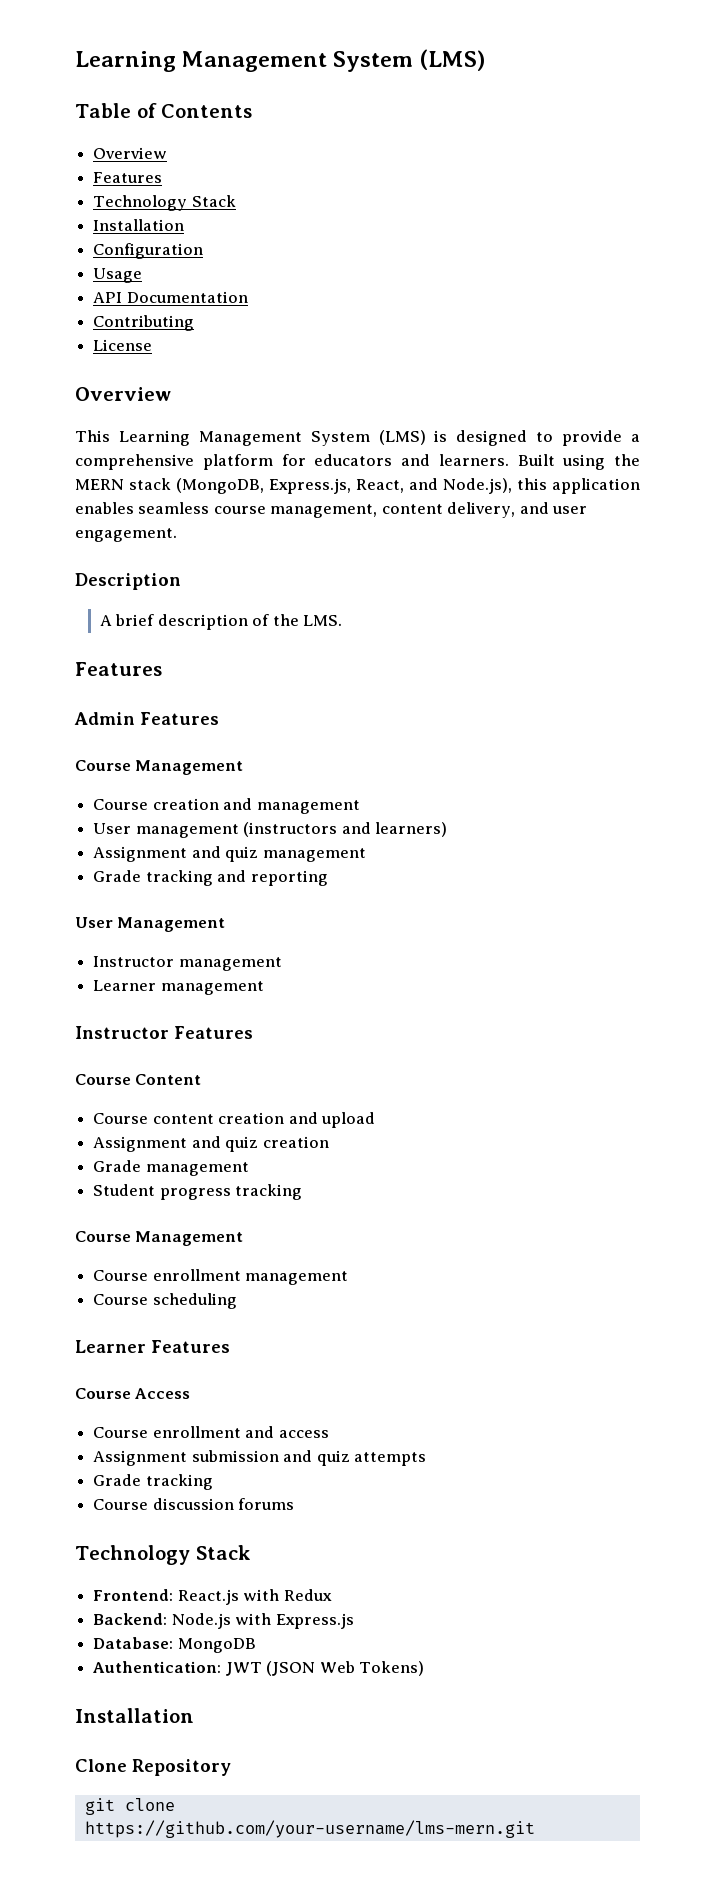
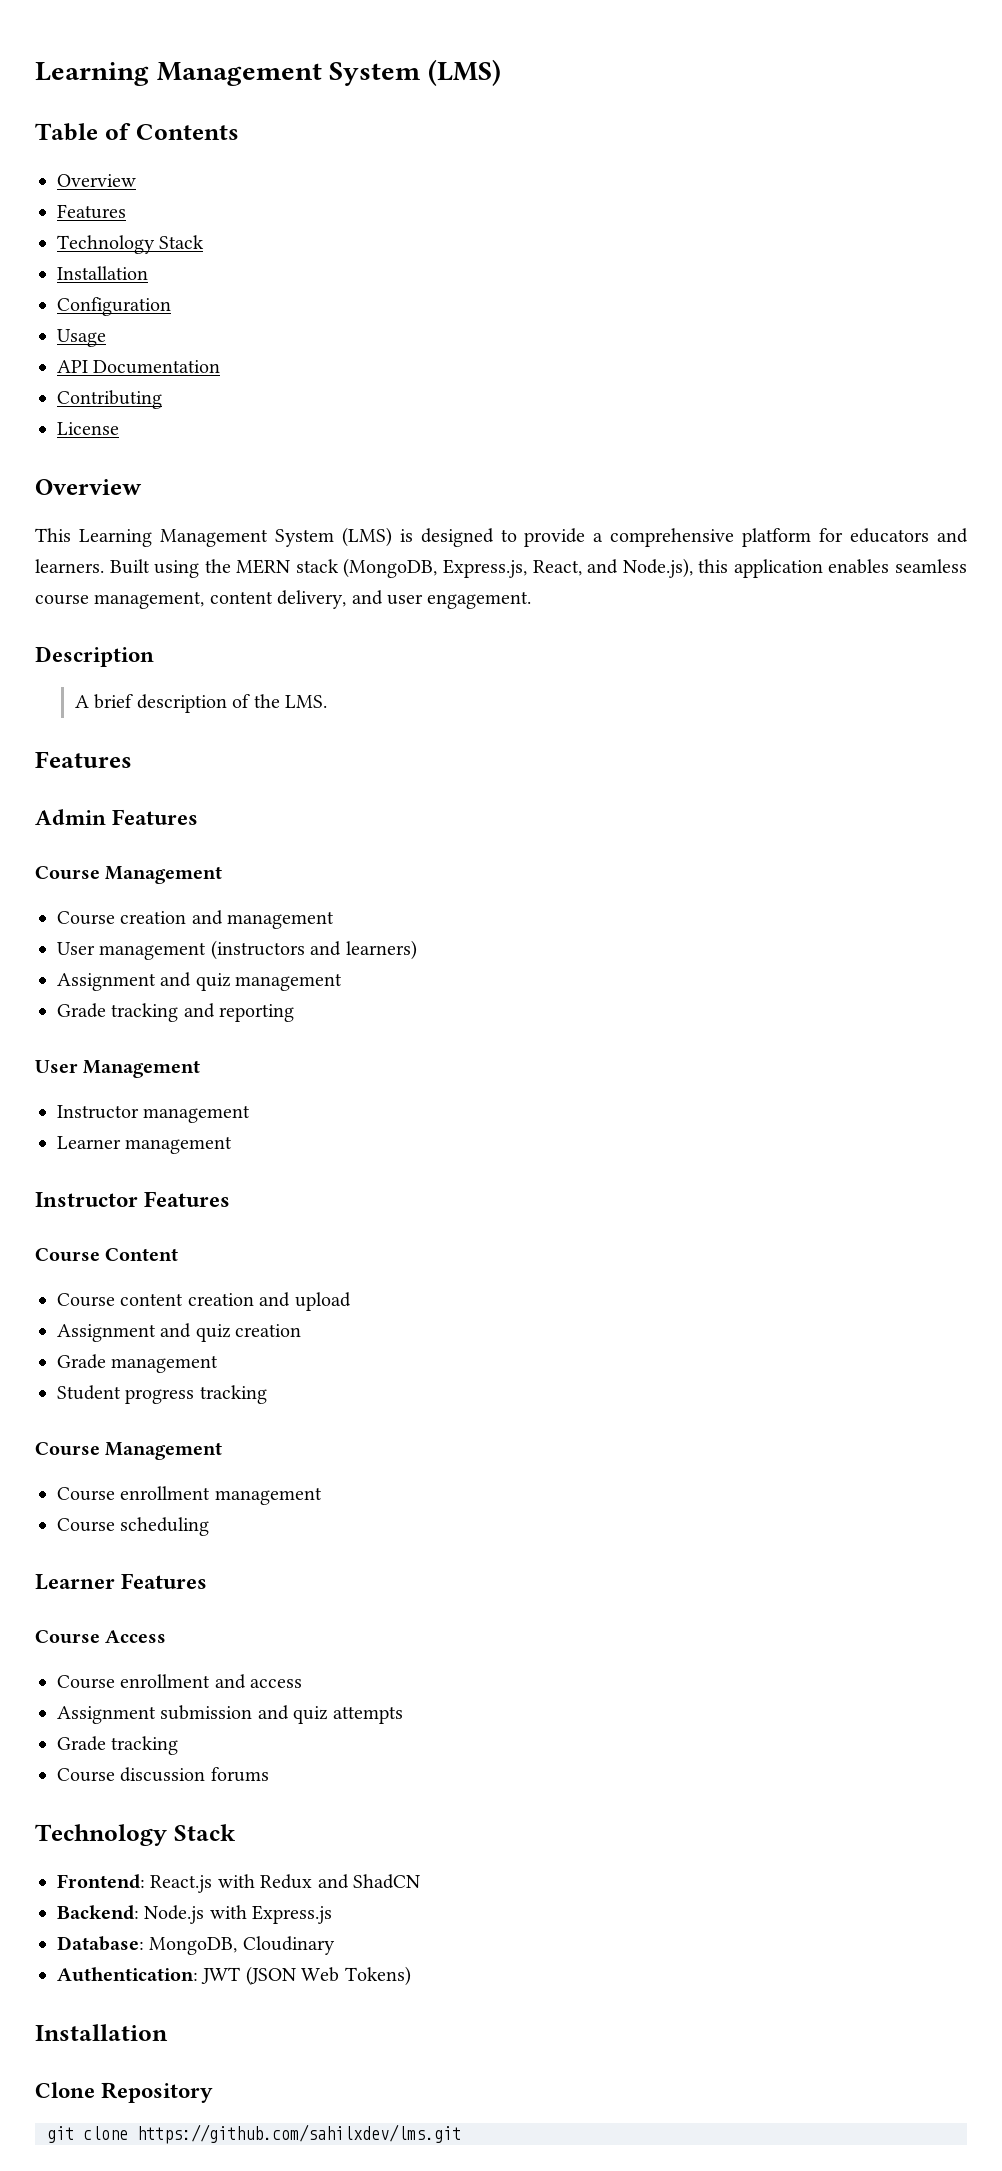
(332, 1595) none -> [317,1874,420,1889] and ShadCN
[177,1638,256,1653] MongoDB -> [149,1936,335,1955] MongoDB, Cloudinary
[84,1820,535,1838] https://github.com/your-username/lms-mern.git -> [137,2124,461,2144] https://github.com/sahilxdev/lms.git

